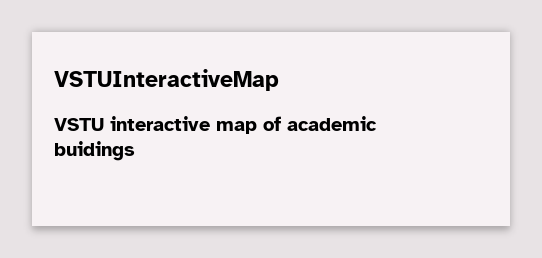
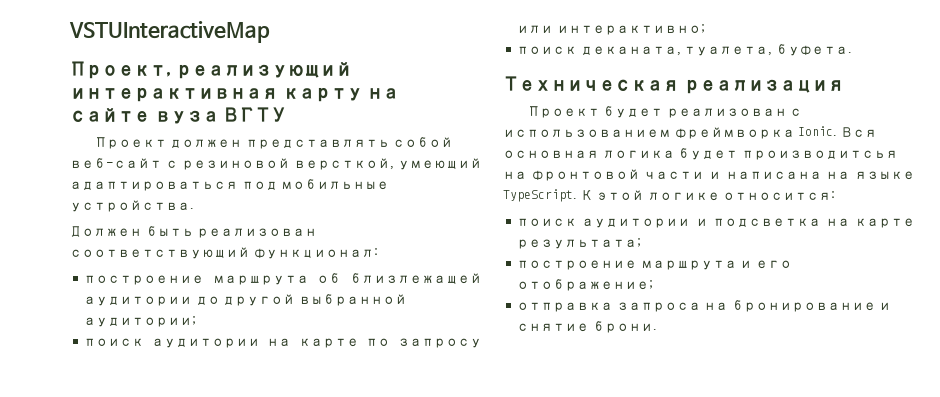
[54,116,377,134] [54,141,135,161] VSTU interactive map of academic buidings -> [70,61,352,79] [70,87,400,102] [70,107,288,124] [94,137,454,149] [70,158,482,170] [70,179,390,191] [70,200,194,212] [70,226,318,238] [70,247,378,259] [84,273,482,285] [84,294,407,306] [84,316,197,327] [84,338,482,348] [517,24,705,35] [517,44,852,56] [503,76,844,94] [527,106,803,118] [503,126,877,139] [503,148,898,160] [503,169,915,181] [503,189,836,202] [517,218,915,228] [517,238,642,249] [517,260,792,270] [517,279,654,291] [517,300,892,312] [517,321,657,333] Проект, реализующий интерактивная карту на сайте вуза ВГТУ // Проект должен представлять собой веб-сайт с резиновой версткой, умеющий адаптироваться под мобильные устройства. // Должен быть реализован соответствующий функционал: // построение маршрута об близлежащей аудитории до другой выбранной аудитории; // поиск аудитории на карте по запросу или интерактивно; // поиск деканата, туалета, буфета. // Техническая реализация // Проект будет реализован с использованием фреймворка Ionic. Вся основная логика будет производитсья на фронтовой части и написана на языке TypeScript. К этой логике относится: // поиск аудитории и подсветка на карте результата; // построение маршрута и его отображение; // отправка запроса на бронирование и снятие брони.

